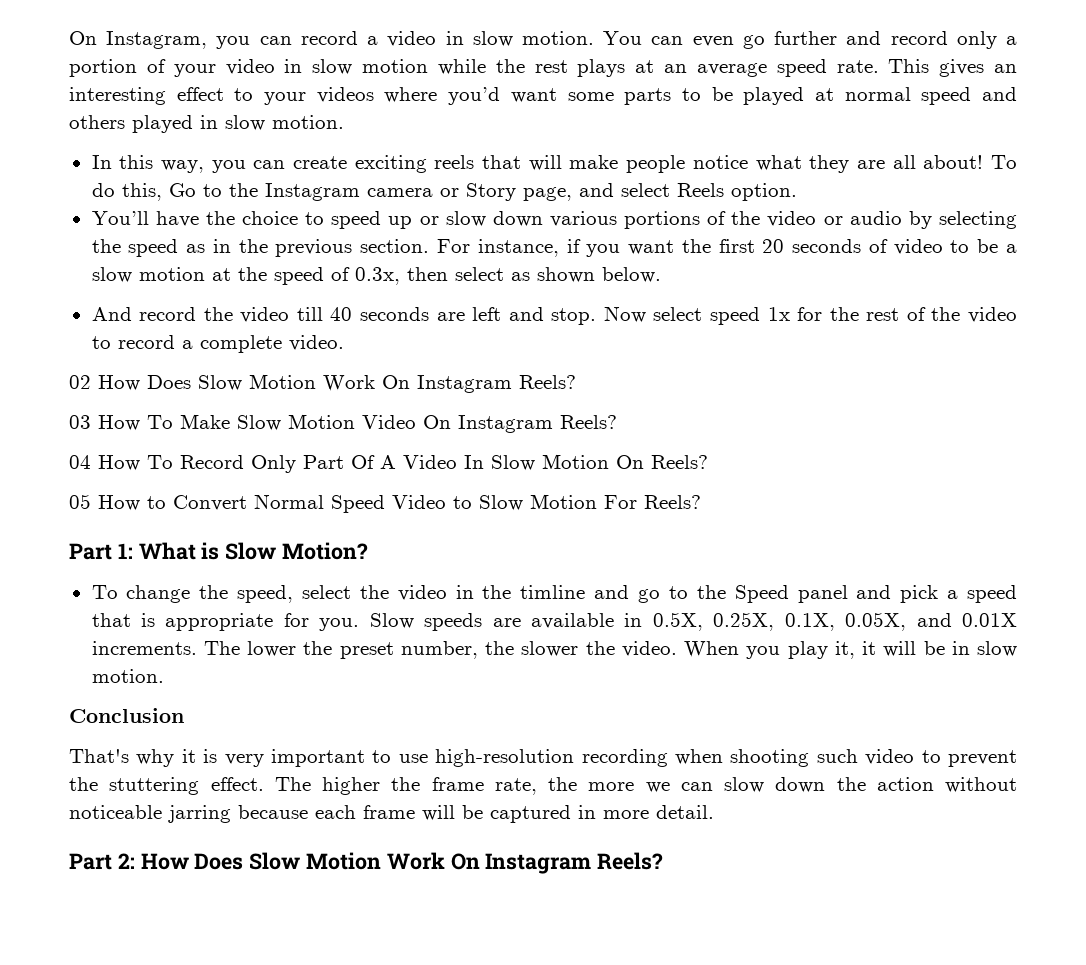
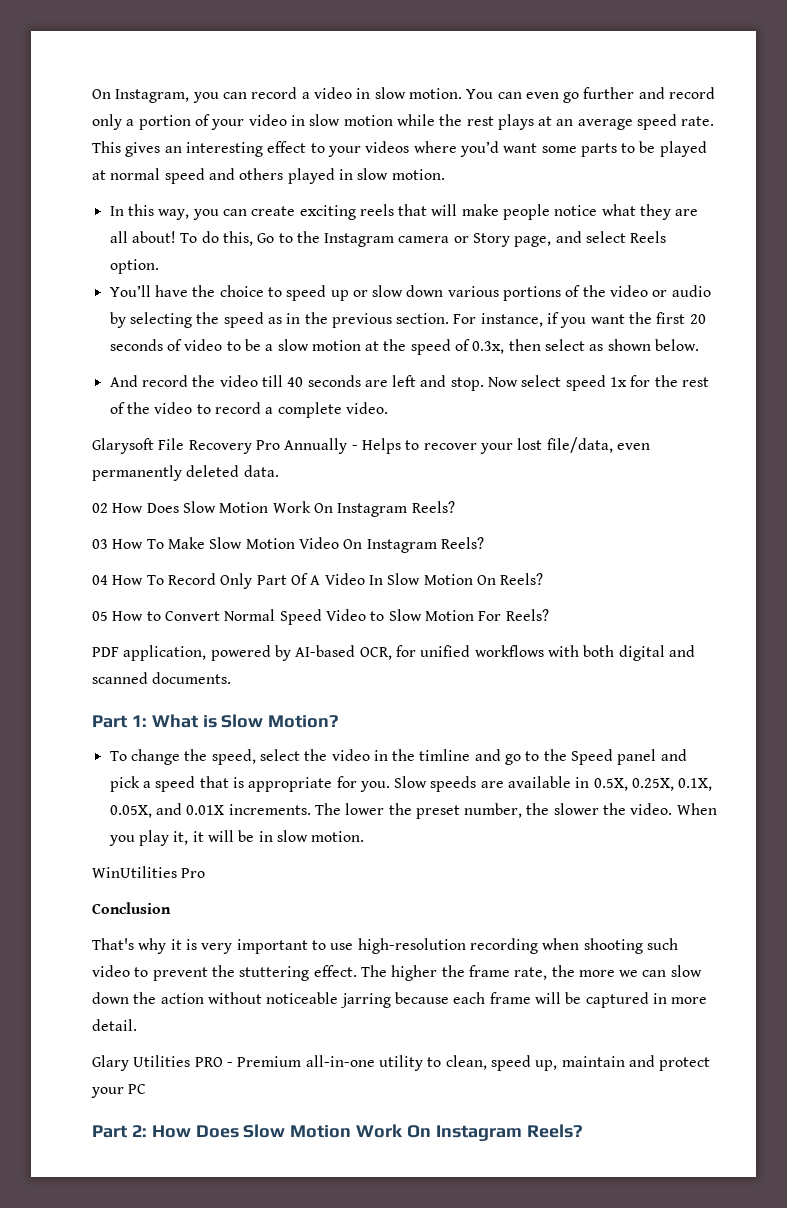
(344, 343) none -> [92,437,650,454] [92,465,279,481] // Glarysoft File Recovery Pro Annually - Helps to recover your lost file/data, even permanently deleted data.
(701, 502) none -> [92,645,695,661] [92,672,232,684] // PDF application, powered by AI-based OCR, for unified workflows with both digital and scanned documents.
(164, 676) none -> [92,866,206,878] // WinUtilities Pro
(714, 812) none -> [92,1055,711,1071] [91,1084,147,1098] // Glary Utilities PRO - Premium all-in-one utility to clean, speed up, maintain and protect your PC

